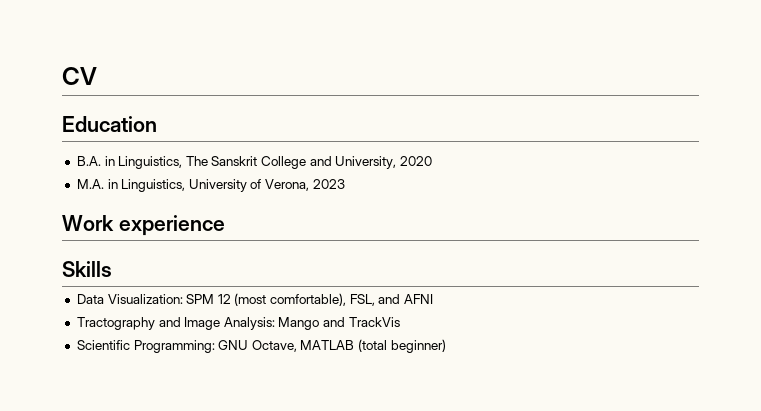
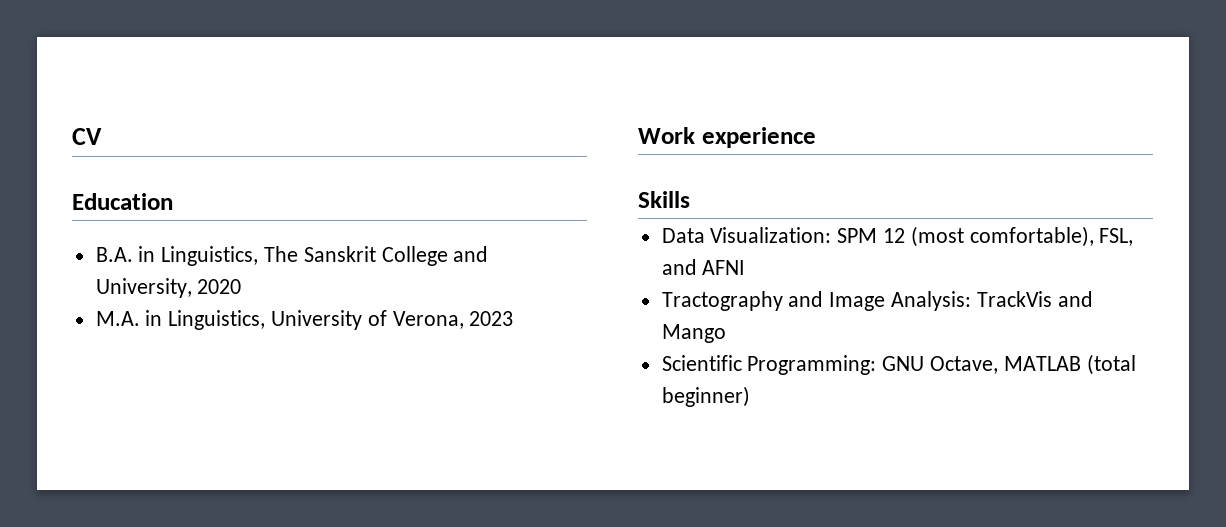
(275, 323) none -> [976,291,1093,307] TrackVis and
[323,317,400,327] and TrackVis -> (726, 333) none

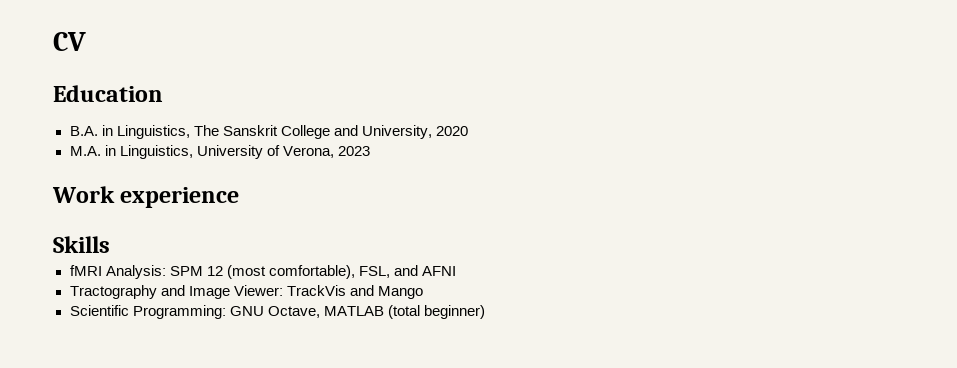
[661,227,832,243] Data Visualization: -> [69,265,166,279] fMRI Analysis:
[891,291,972,311] Analysis: -> [233,285,283,296] Viewer:

